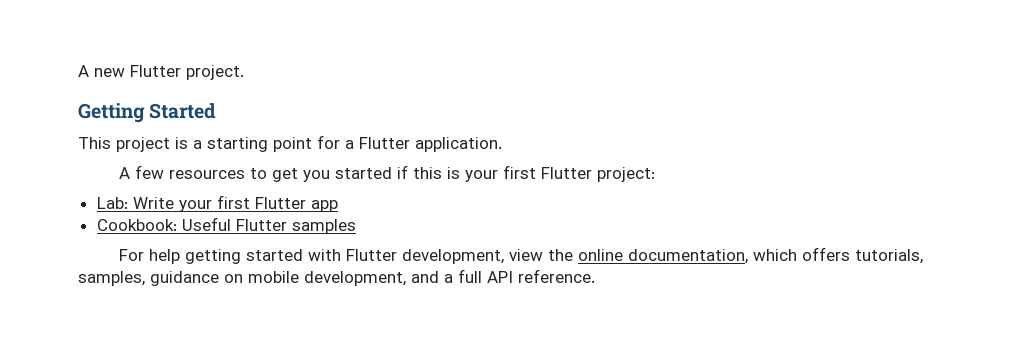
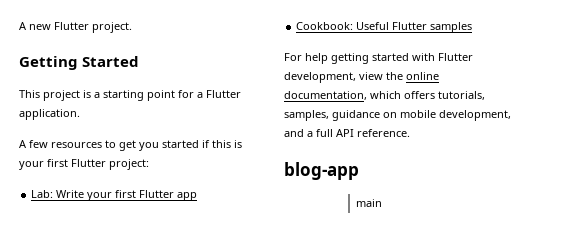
(595, 276) none -> [284,162,359,180] [355,199,382,207] // blog-app // main

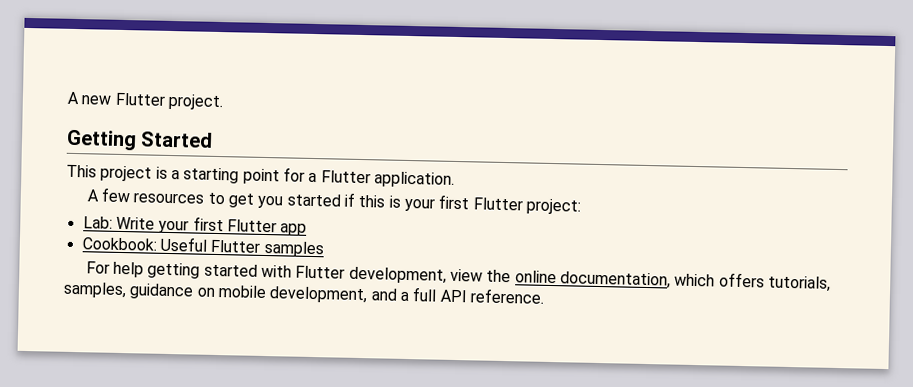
[284,162,359,180] [355,199,382,207] // blog-app // main -> (545, 296) none

